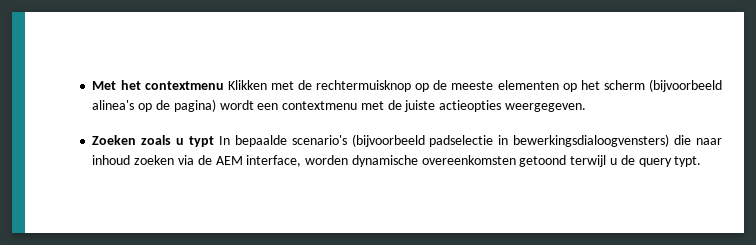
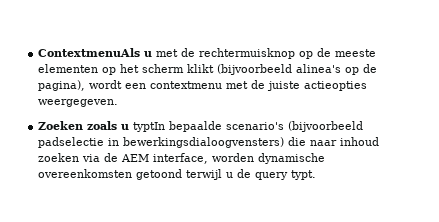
[92,80,267,90] Met het contextmenu Klikken -> [38,48,153,57] ContextmenuAls u
(645, 85) none -> [187,64,215,73] klikt
[173,99,216,112] pagina) -> [38,80,86,91] pagina),
[189,136,230,147] typt In -> [133,122,166,132] typtIn

